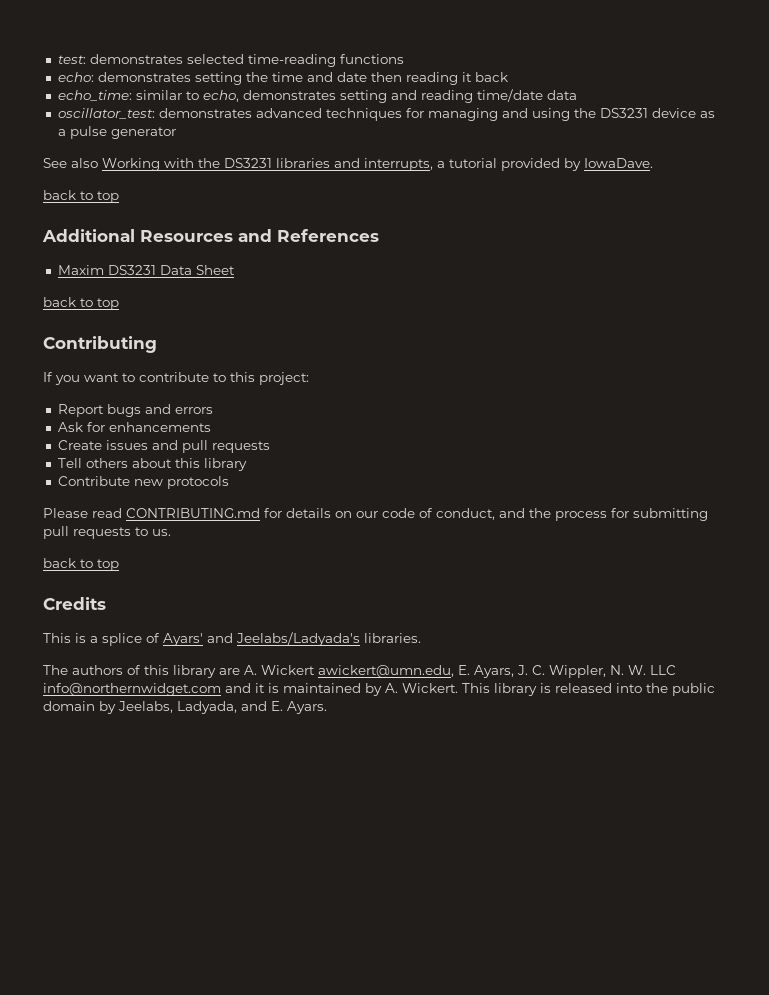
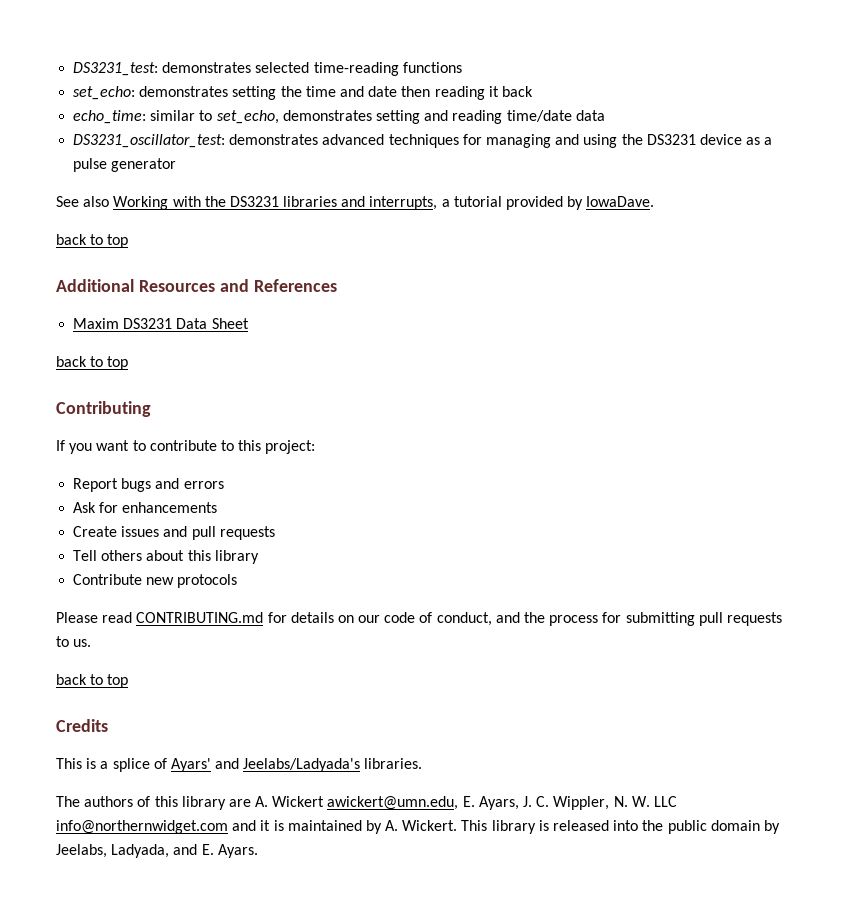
[57,55,86,64] test: -> [73,62,159,76] DS3231_test:
[57,72,94,82] echo: -> [73,86,136,100] set_echo:
[202,90,239,102] echo, -> [216,110,279,124] set_echo,
[57,108,155,119] oscillator_test: -> [73,134,226,148] DS3231_oscillator_test:

